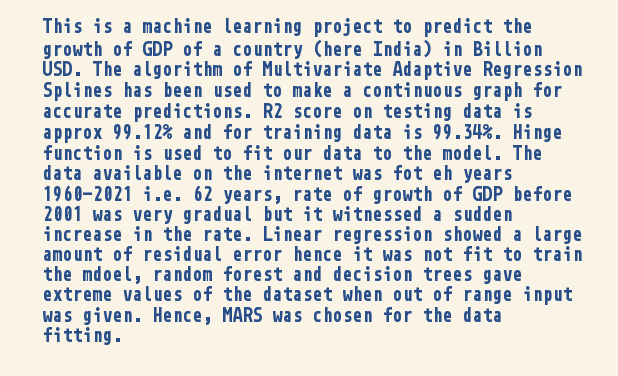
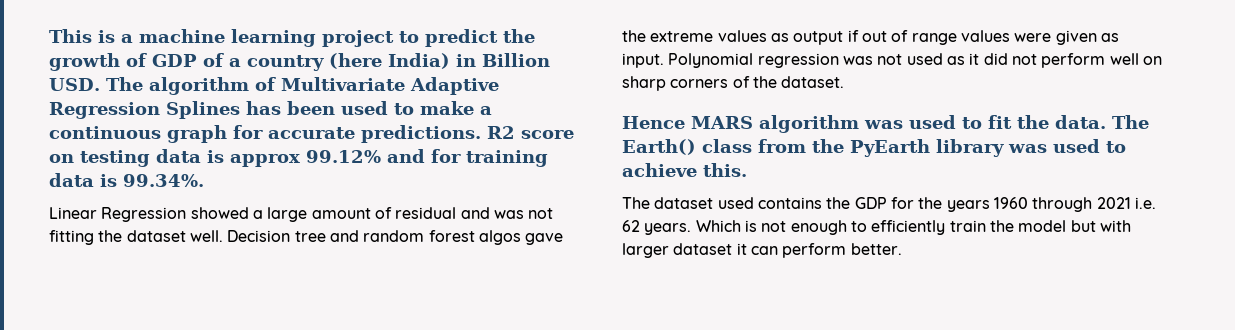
[512,124,562,142] [42,145,542,160] [42,165,512,183] [42,185,572,204] [42,206,512,224] [42,226,432,244] Hinge function is used to fit our data to the model. The data available on the internet was fot eh years 1960-2021 i.e. 62 years, rate of growth of GDP before 2001 was very gradual but it witnessed a sudden increase in the rate. Linear regression -> [49,207,187,222] // Linear Regression
[232,246,582,261] [42,266,522,284] [42,286,572,305] [42,307,502,325] [42,327,122,345] error hence it was not fit to train the mdoel, random forest and decision trees gave extreme values of the dataset when out of range input was given. Hence, MARS was chosen for the data fitting. -> [460,207,554,219] [49,230,564,245] [622,30,1119,45] [622,53,1162,68] [622,76,845,91] [622,115,1149,133] [622,139,1126,157] [622,163,747,177] [622,197,1156,212] [622,220,1131,235] [622,243,902,258] and was not fitting the dataset well. Decision tree and random forest algos gave the extreme values as output if out of range values were given as input. Polynomial regression was not used as it did not perform well on sharp corners of the dataset. // Hence MARS algorithm was used to fit the data. The Earth() class from the PyEarth library was used to achieve this. // The dataset used contains the GDP for the years 1960 through 2021 i.e. 62 years. Which is not enough to efficiently train the model but with larger dataset it can perform better.

